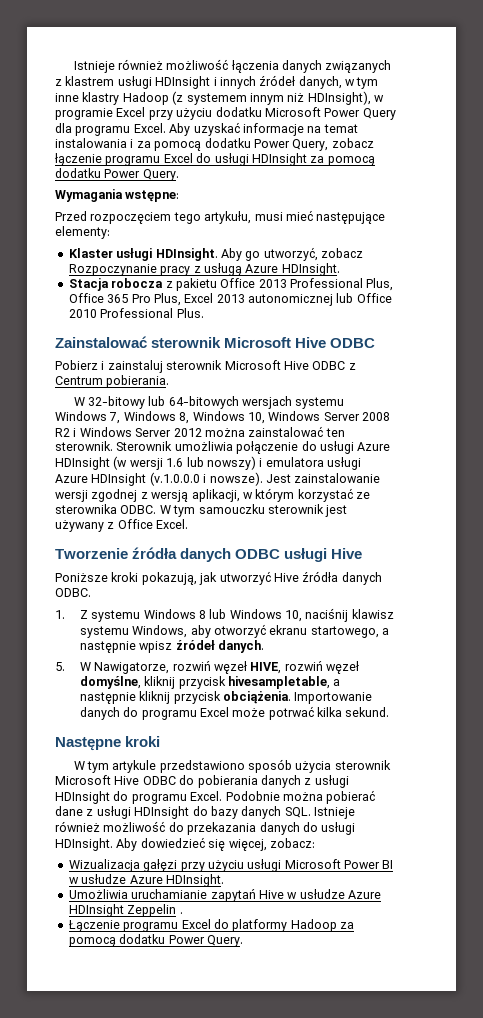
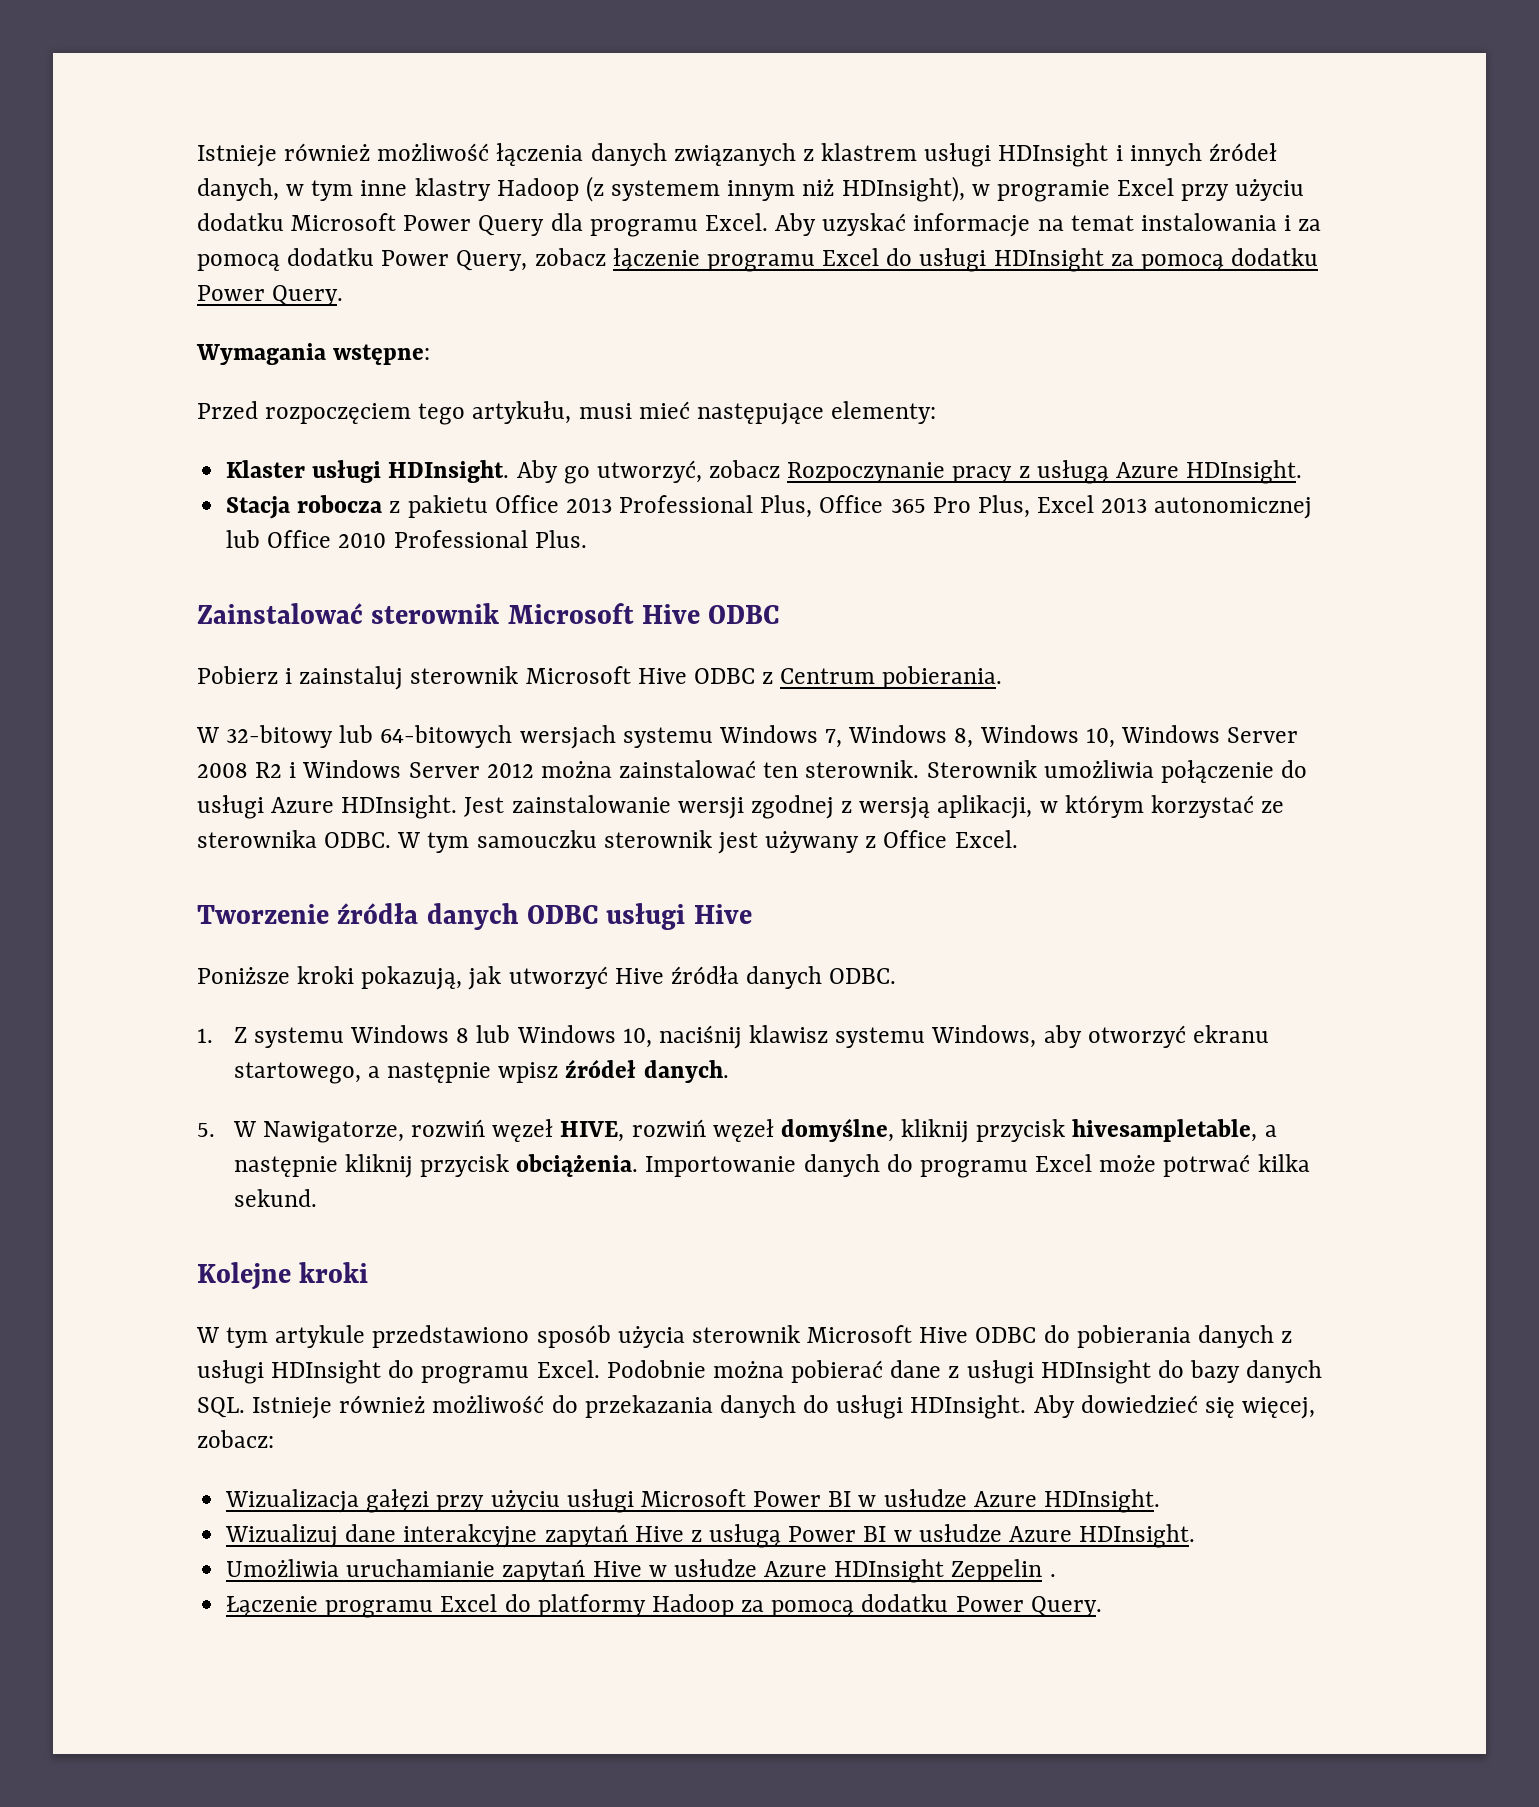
[55,456,361,470] [55,472,263,486] HDInsight (w wersji 1.6 lub nowszy) i emulatora usługi Azure HDInsight (v.1.0.0.0 i nowsze). -> [341,795,458,819] HDInsight.
[55,737,121,751] Następne -> [197,1262,291,1290] Kolejne
(224, 880) none -> [225,1524,1196,1548] // Wizualizuj dane interakcyjne zapytań Hive z usługą Power BI w usłudze Azure HDInsight.

